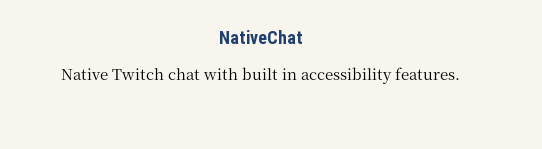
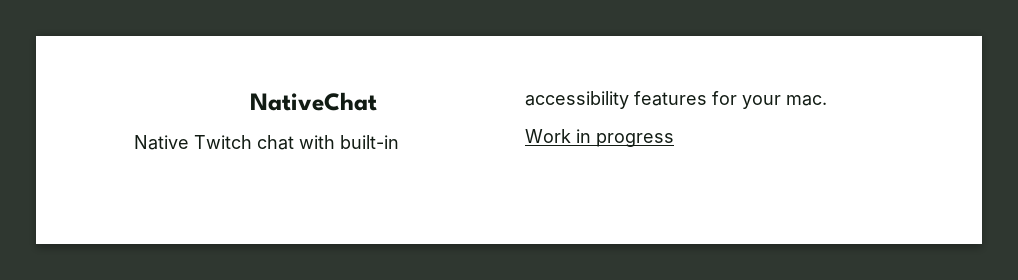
[242,67,461,84] built in accessibility features. -> [340,135,399,149] [525,91,827,109] [525,129,674,147] built-in accessibility features for your mac. // Work in progress

